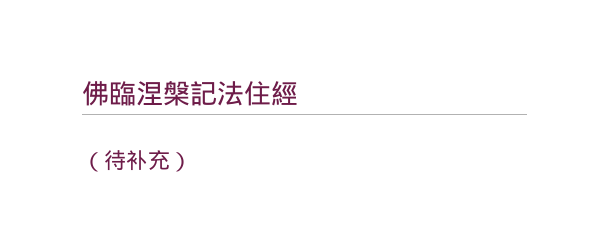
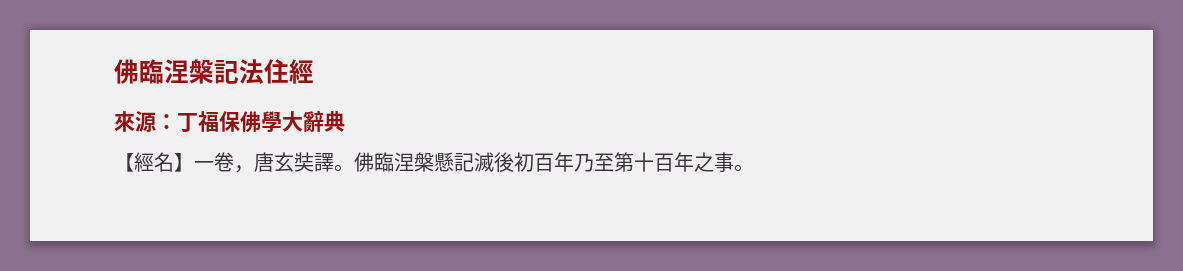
[82,150,192,172] （待补充） -> [114,111,345,133] [114,152,754,173] 來源：丁福保佛學大辭典 // 【經名】一卷，唐玄奘譯。佛臨涅槃懸記滅後初百年乃至第十百年之事。

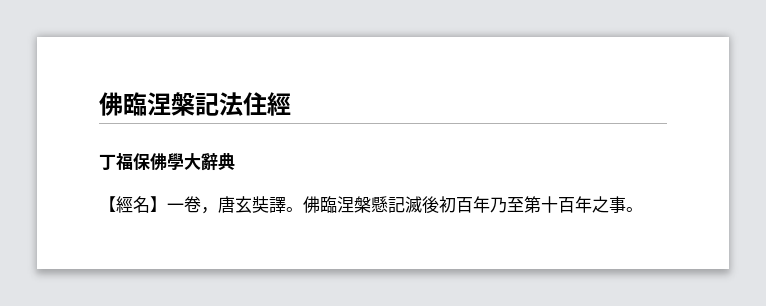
[114,111,177,133] 來源： -> (291, 104) none

